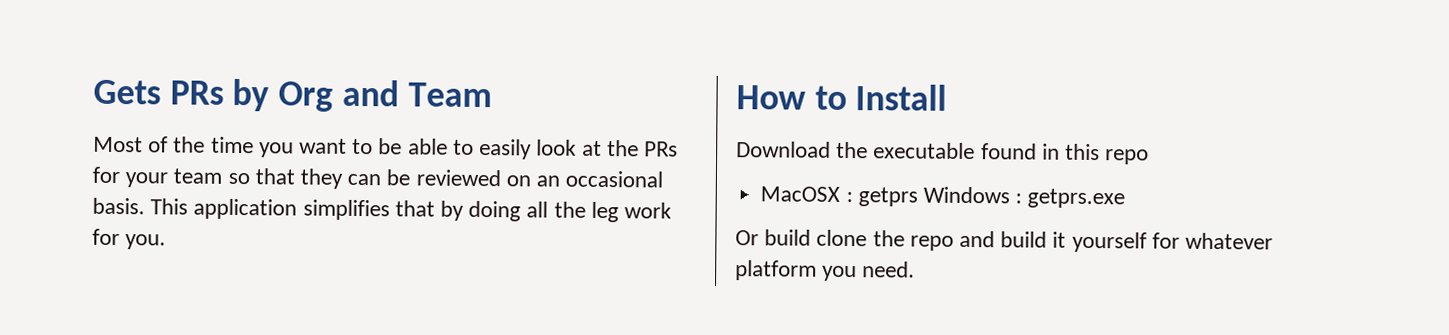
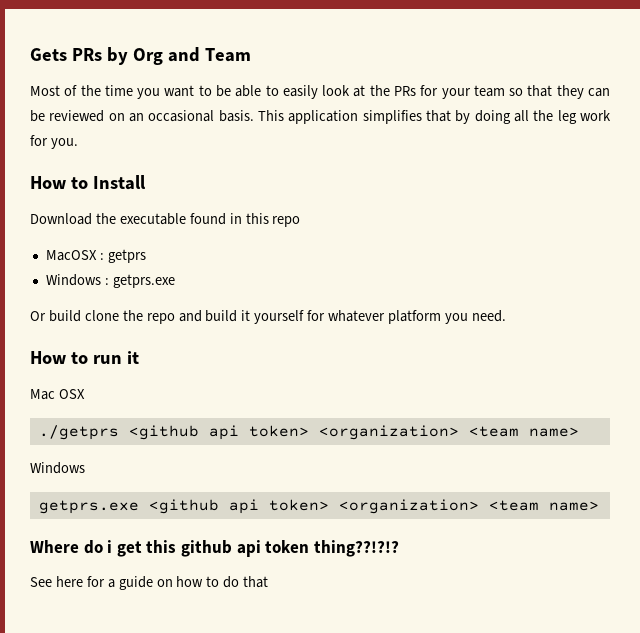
(918, 197) none -> (146, 256) //
(916, 269) none -> [30,351,139,364] [30,389,85,400] [38,425,579,440] [30,462,85,474] [38,499,599,514] [30,540,399,557] [30,576,269,590] // How to run it // Mac OSX // ./getprs <github api token> <organization> <team name> // Windows // getprs.exe <github api token> <organization> <team name> // Where do i get this github api token thing??!?!? // See here for a guide on how to do that

